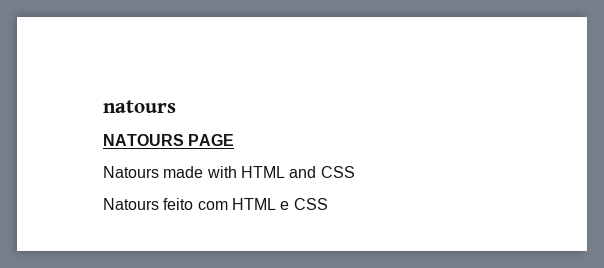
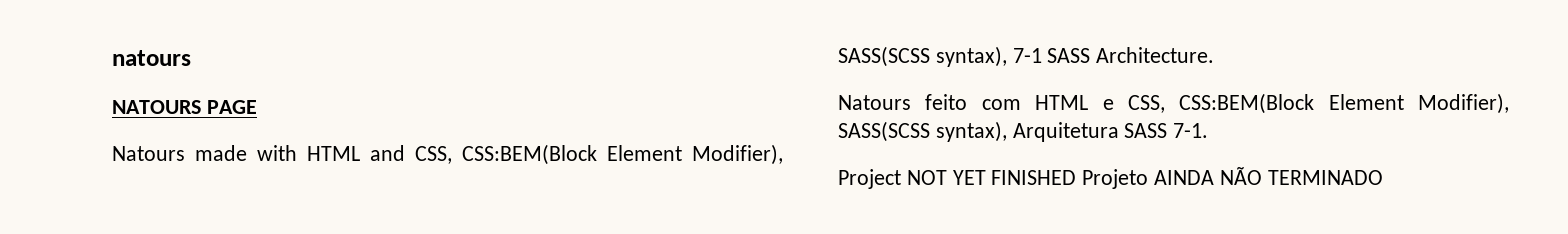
[320,166,355,178] CSS -> [415,144,783,165] [838,46,1215,67] CSS, CSS:BEM(Block Element Modifier), SASS(SCSS syntax), 7-1 SASS Architecture.
[293,198,328,210] CSS -> [1127,93,1509,114] [838,121,1209,142] [838,167,1383,189] CSS, CSS:BEM(Block Element Modifier), SASS(SCSS syntax), Arquitetura SASS 7-1. // Project NOT YET FINISHED Projeto AINDA NÃO TERMINADO

